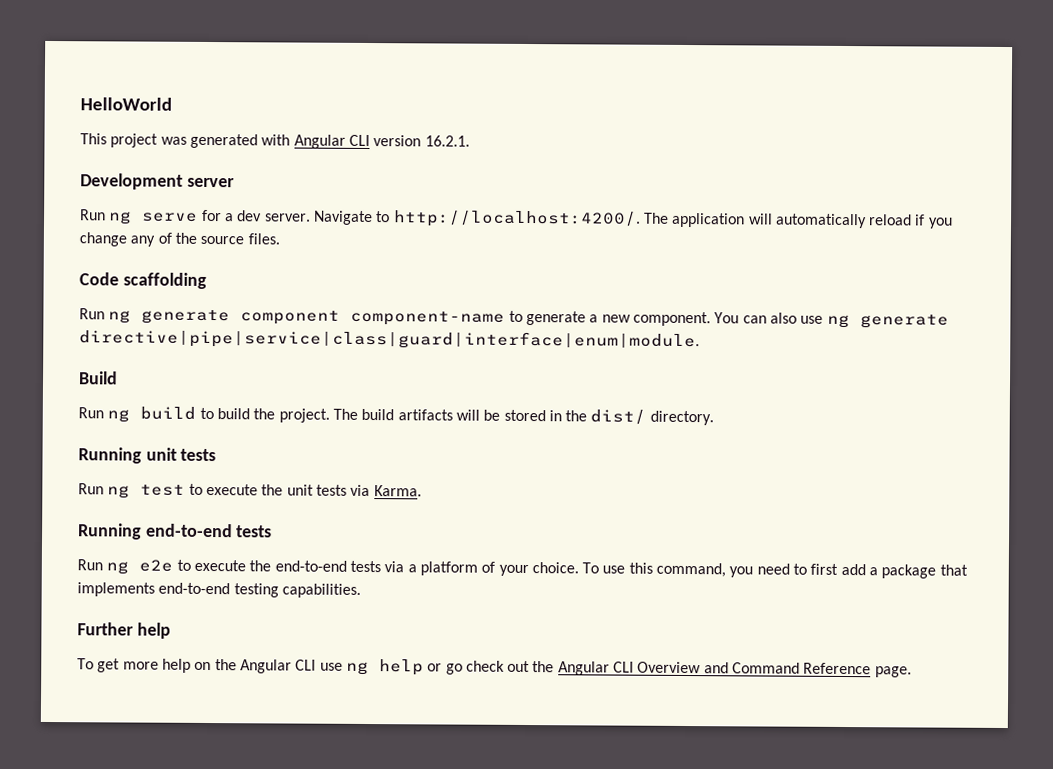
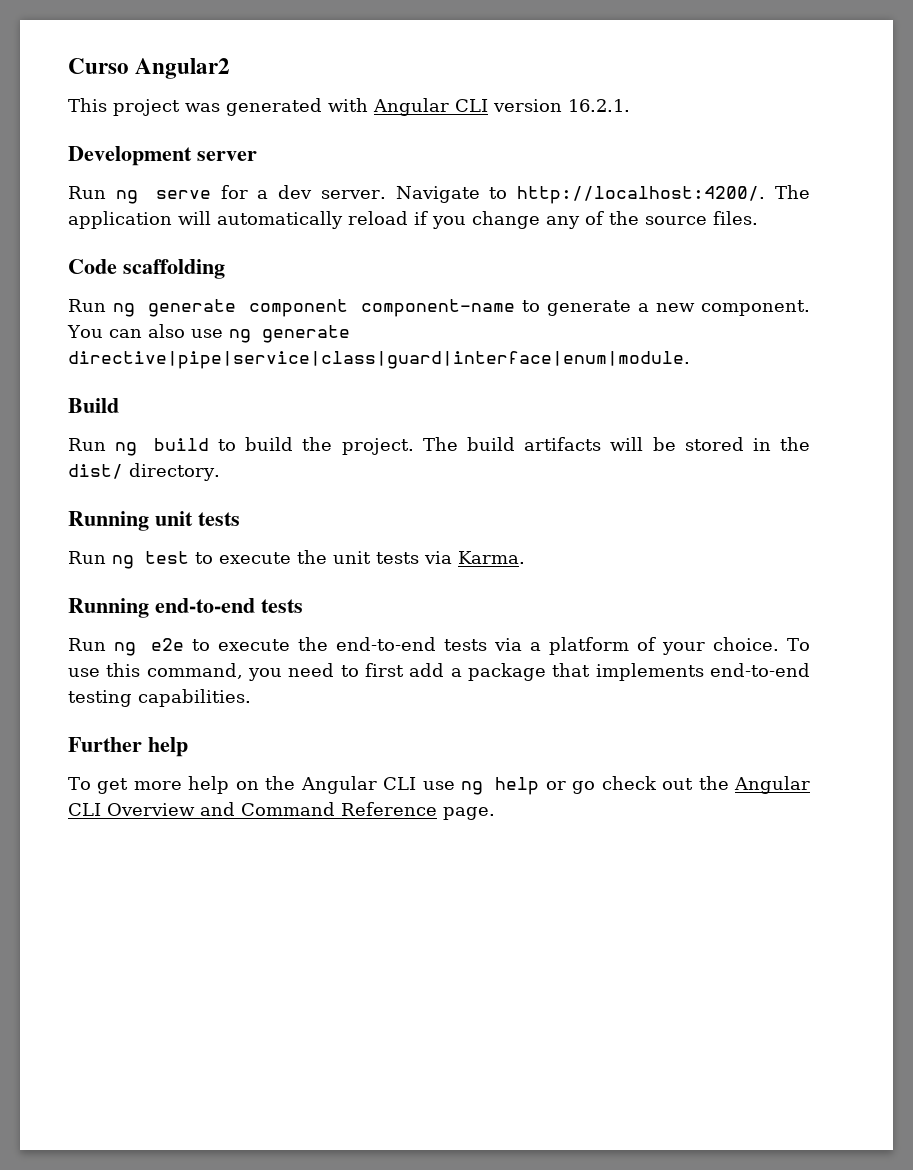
[80,97,172,111] HelloWorld -> [68,58,231,79] Curso Angular2

